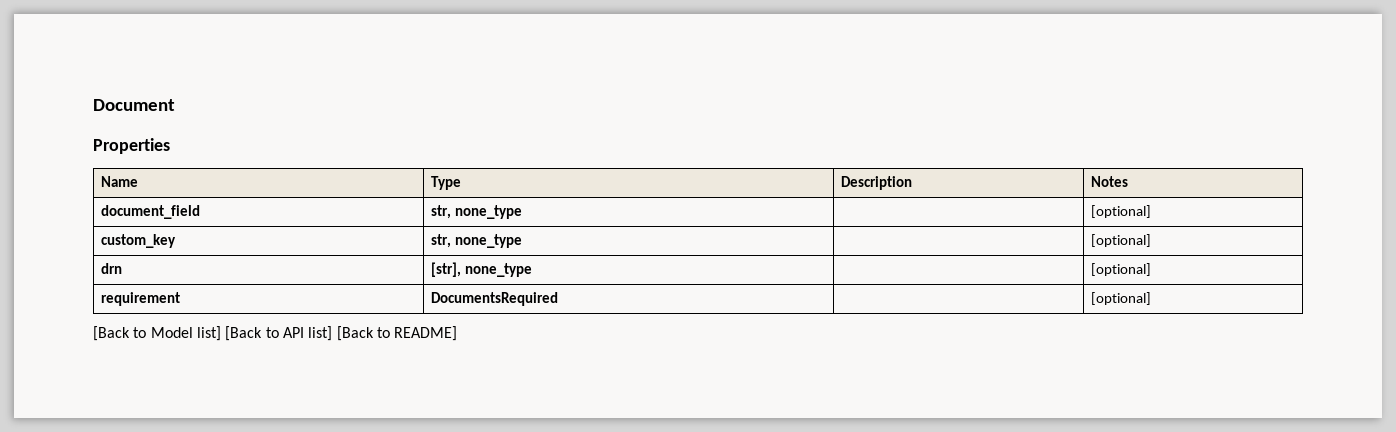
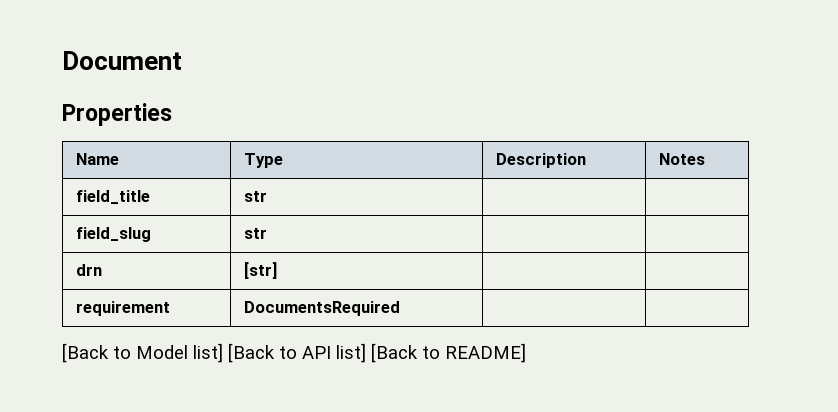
[100,205,200,219] [430,205,522,219] [1090,205,1151,218] [100,234,176,248] [430,234,522,248] [1090,234,1151,247] [100,263,122,274] [430,262,532,277] [1090,263,1151,276] document_field | str, none_type | | [optional] // custom_key | str, none_type | | [optional] // drn | [str], none_type | | [optional] -> [76,190,151,204] [244,191,268,202] [76,227,152,242] [244,228,268,239] [76,264,103,276] [244,262,278,279] field_title | str | | // field_slug | str | | // drn | [str] | |
[1090,292,1151,305] [optional] -> (401, 308) none

